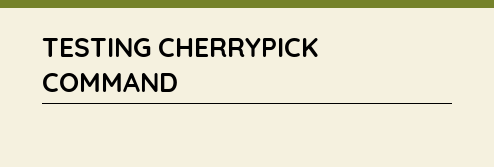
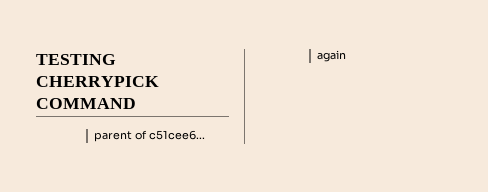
(178, 82) none -> [93,130,205,142] [316,50,346,62] // parent of c51cee6... again

